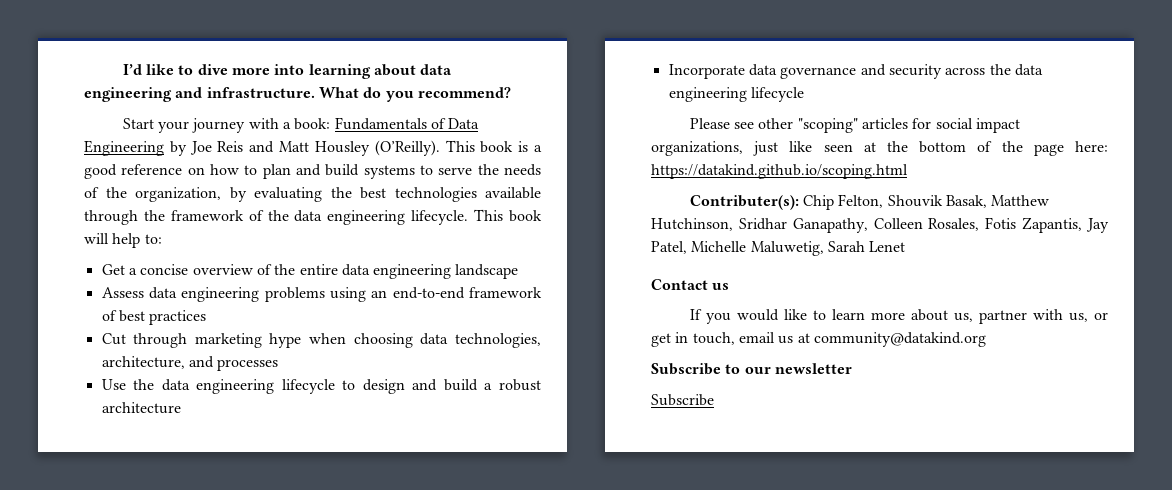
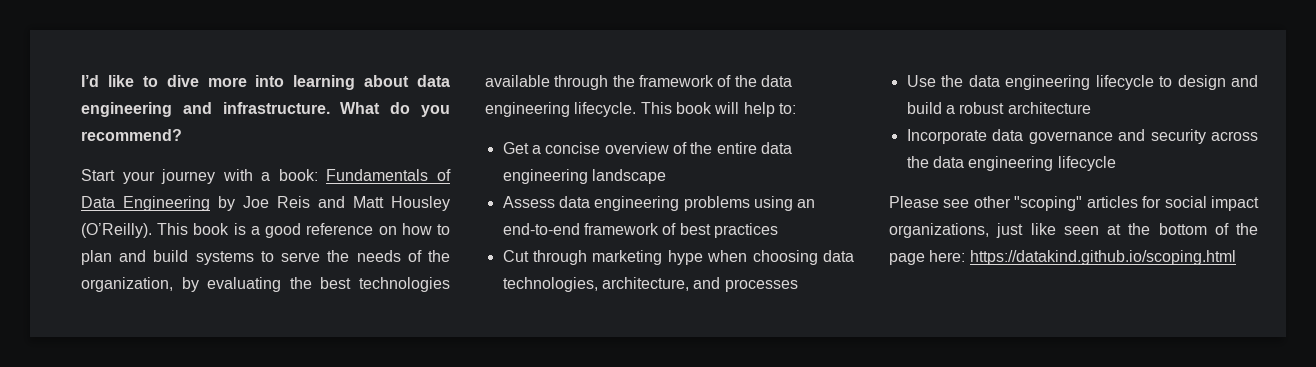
[689,194,1050,210] [651,217,1109,233] [651,241,906,256] [651,279,730,290] [689,309,1108,324] [651,332,986,347] [651,363,852,375] [651,394,714,406] // Contributer(s): Chip Felton, Shouvik Basak, Matthew Hutchinson, Sridhar Ganapathy, Colleen Rosales, Fotis Zapantis, Jay Patel, Michelle Maluwetig, Sarah Lenet // Contact us // If you would like to learn more about us, partner with us, or get in touch, email us at community@datakind.org // Subscribe to our newsletter // Subscribe -> (1236, 257) none

